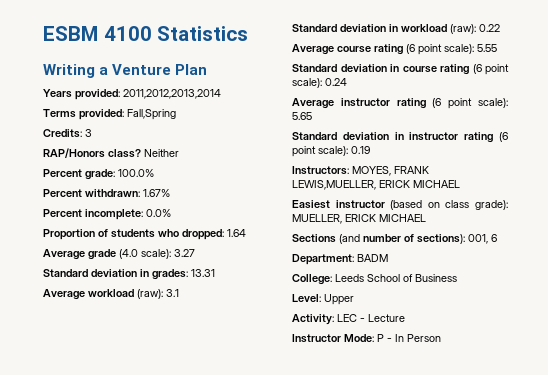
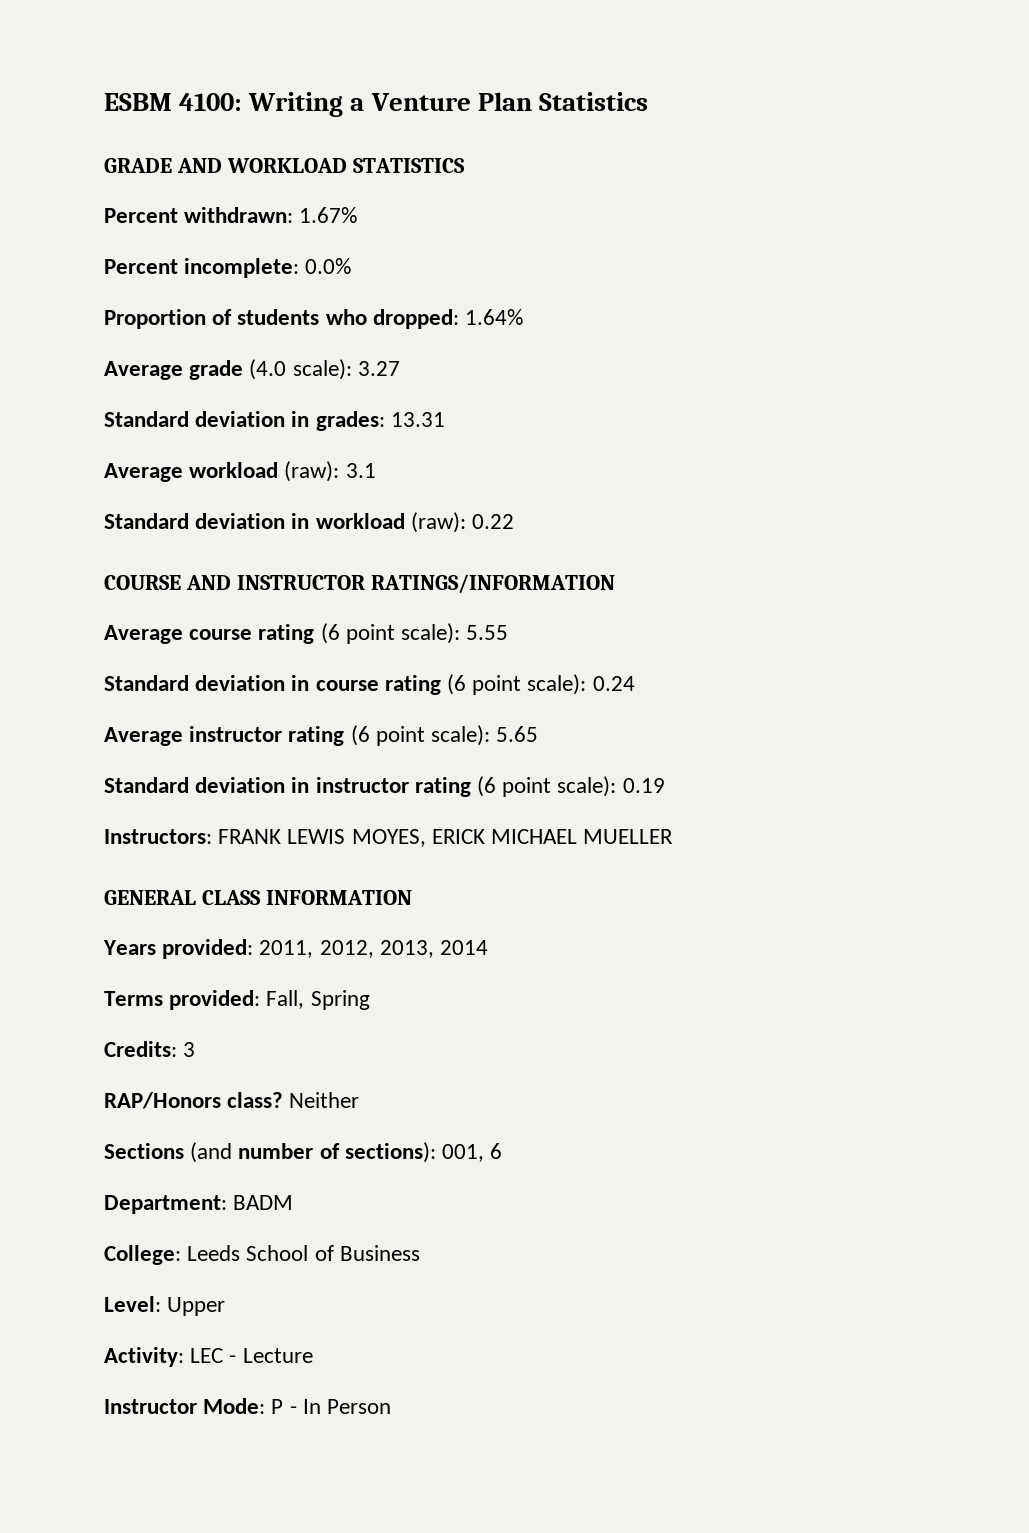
[103,26,249,41] 4100 Statistics // -> [179,93,243,111] 4100:
[43,89,221,100] [43,109,176,120] [43,129,92,138] [43,148,179,158] [43,169,154,180] // Years provided: 2011,2012,2013,2014 // Terms provided: Fall,Spring // Credits: 3 // RAP/Honors class? Neither // Percent grade: 100.0% -> [538,92,648,111] [104,158,465,173] Statistics // GRADE AND WORKLOAD STATISTICS
[227,229,246,237] 1.64 -> [465,309,524,325] 1.64%
(500, 28) none -> [104,574,615,594] // COURSE AND INSTRUCTOR RATINGS/INFORMATION
[352,166,429,176] [292,180,460,190] [292,200,508,210] [292,214,426,224] MOYES, FRANK LEWIS,MUELLER, ERICK MICHAEL // Easiest instructor (based on class grade): MUELLER, ERICK MICHAEL -> [218,829,674,847] [104,890,412,905] [103,939,489,959] [104,990,370,1010] [104,1041,196,1057] [104,1092,360,1109] FRANK LEWIS MOYES, ERICK MICHAEL MUELLER // GENERAL CLASS INFORMATION // Years provided: 2011, 2012, 2013, 2014 // Terms provided: Fall, Spring // Credits: 3 // RAP/Honors class? Neither

